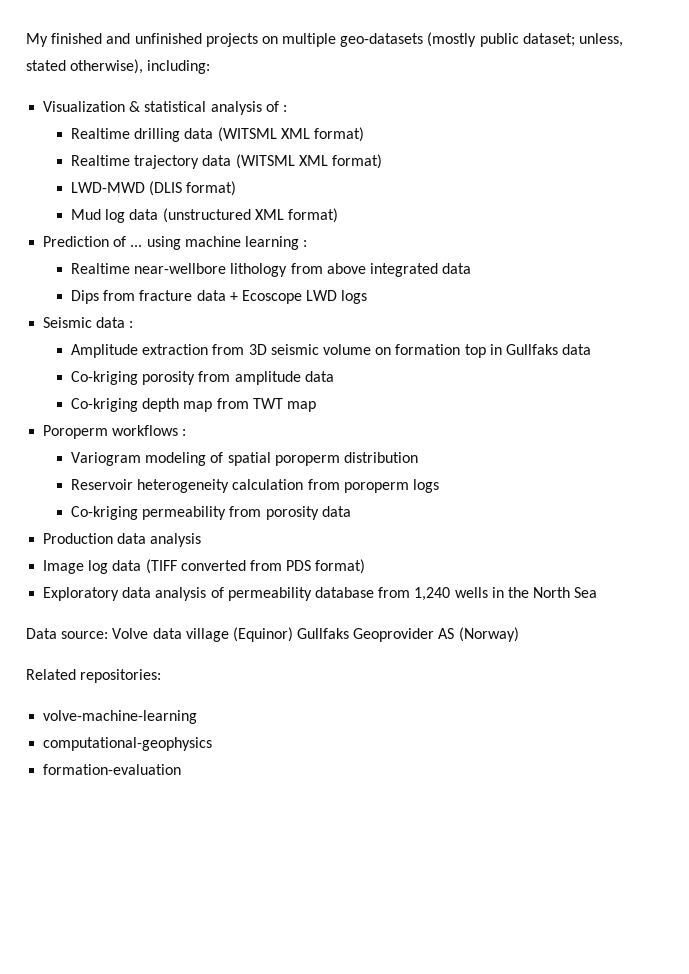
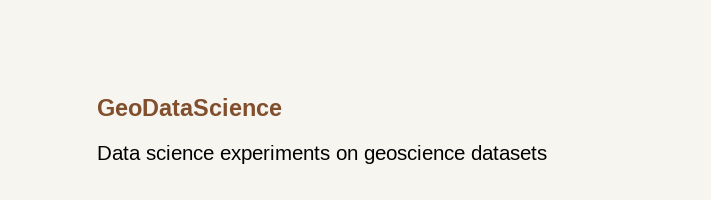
[26,32,624,47] [26,59,211,74] [43,101,287,115] [71,127,364,142] [71,154,382,169] [71,181,237,196] [71,208,338,223] [43,236,308,250] [71,263,472,277] [71,290,368,304] [43,317,134,328] [71,344,592,358] [71,371,334,385] [71,398,316,412] [43,425,187,439] [71,452,418,466] [71,479,439,493] [71,506,351,520] [43,533,202,547] [43,559,366,574] [43,587,598,601] [26,627,519,642] [26,669,162,683] [43,710,198,724] [43,737,213,751] [43,764,182,775] My finished and unfinished projects on multiple geo-datasets (mostly public dataset; unless, stated otherwise), including: // Visualization & statistical analysis of : // Realtime drilling data (WITSML XML format) // Realtime trajectory data (WITSML XML format) // LWD-MWD (DLIS format) // Mud log data (unstructured XML format) // Prediction of ... using machine learning : // Realtime near-wellbore lithology from above integrated data // Dips from fracture data + Ecoscope LWD logs // Seismic data : // Amplitude extraction from 3D seismic volume on formation top in Gullfaks data // Co-kriging porosity from amplitude data // Co-kriging depth map from TWT map // Poroperm workflows : // Variogram modeling of spatial poroperm distribution // Reservoir heterogeneity calculation from poroperm logs // Co-kriging permeability from porosity data // Production data analysis // Image log data (TIFF converted from PDS format) // Exploratory data analysis of permeability database from 1,240 wells in the North Sea // Data source: Volve data village (Equinor) Gullfaks Geoprovider AS (Norway) // Related repositories: // volve-machine-learning // computational-geophysics // formation-evaluation -> [97,98,282,116] [97,145,547,164] GeoDataScience // Data science experiments on geoscience datasets

